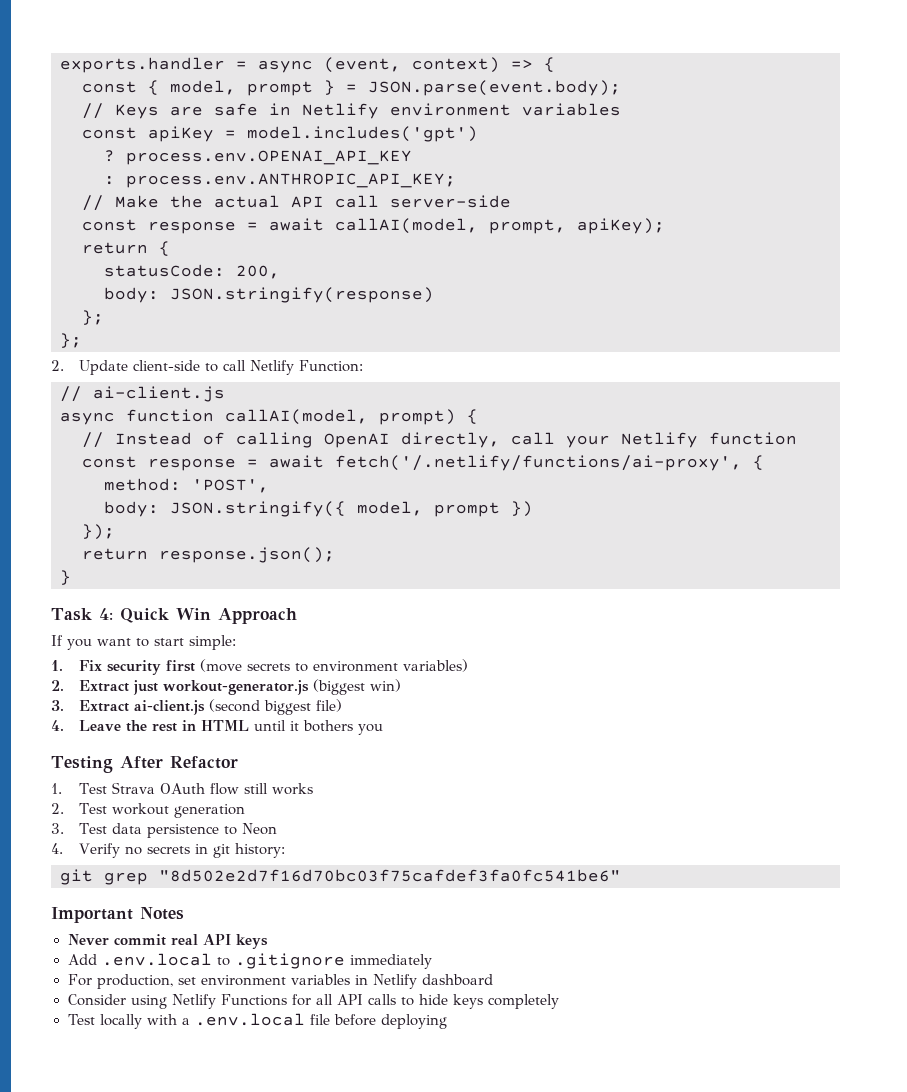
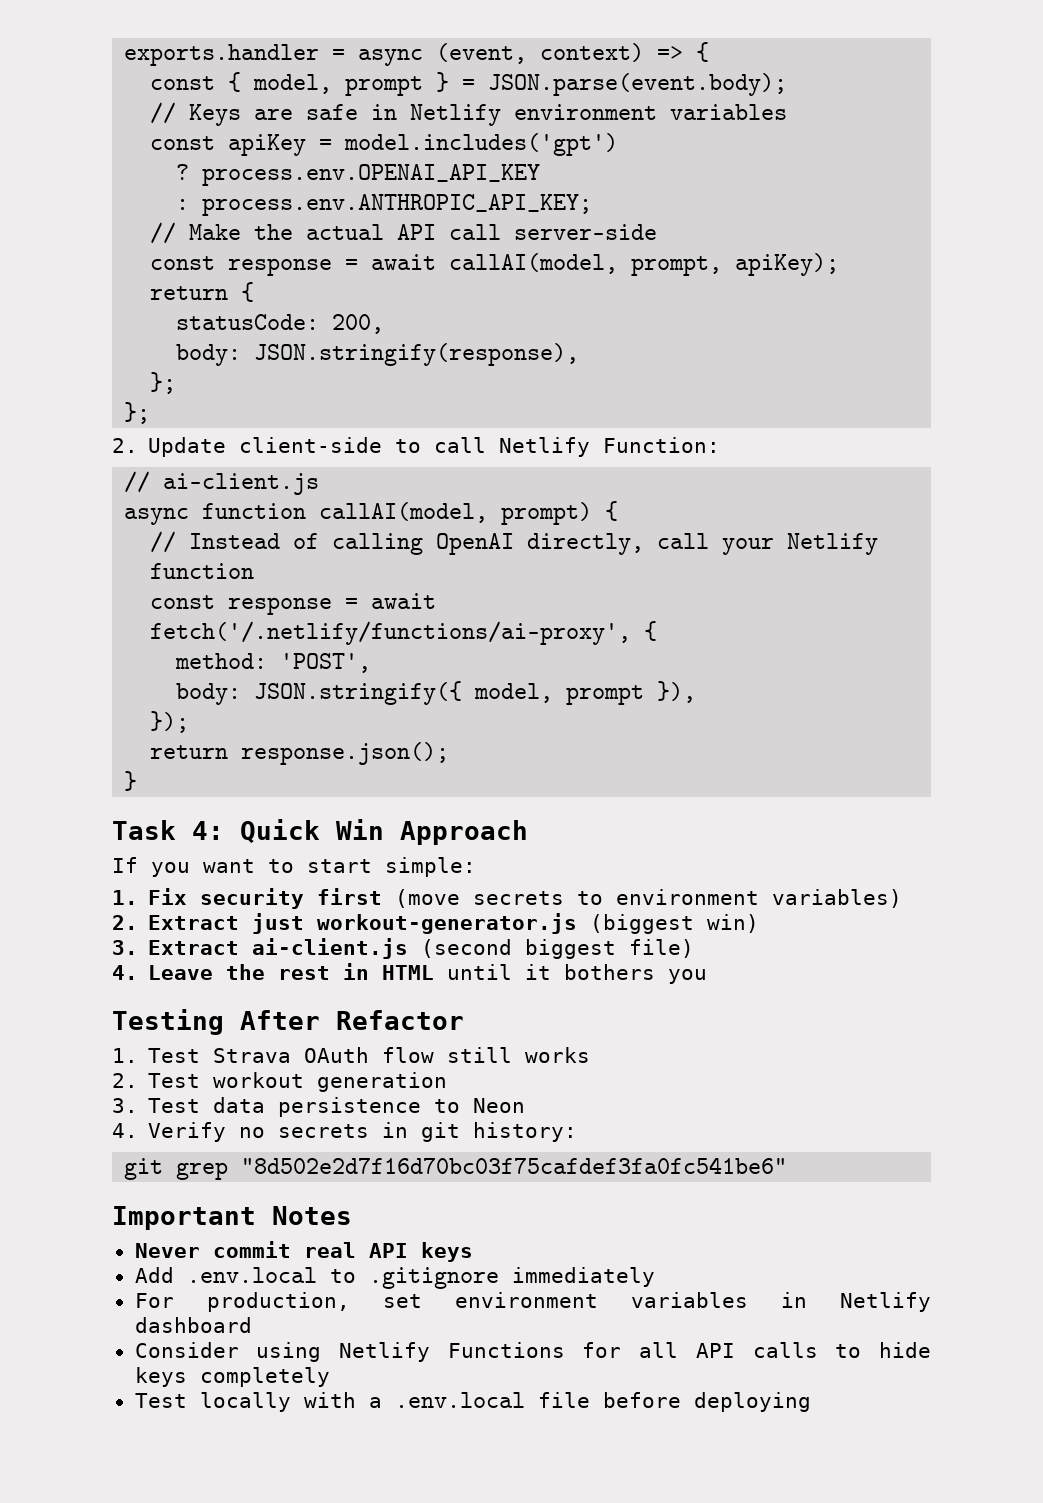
[170,287,434,303] JSON.stringify(response) -> [254,343,580,366] JSON.stringify(response),
[511,501,533,517] }) -> [657,681,697,703] }),

